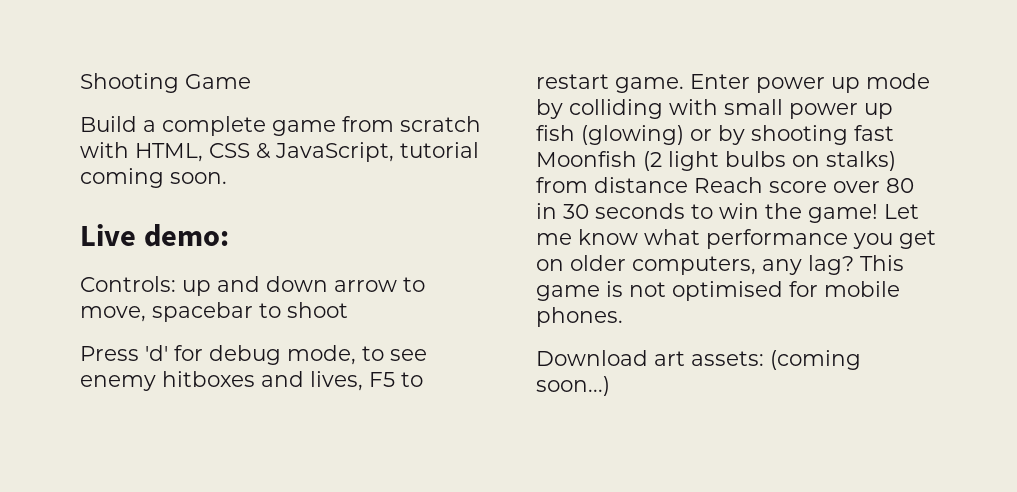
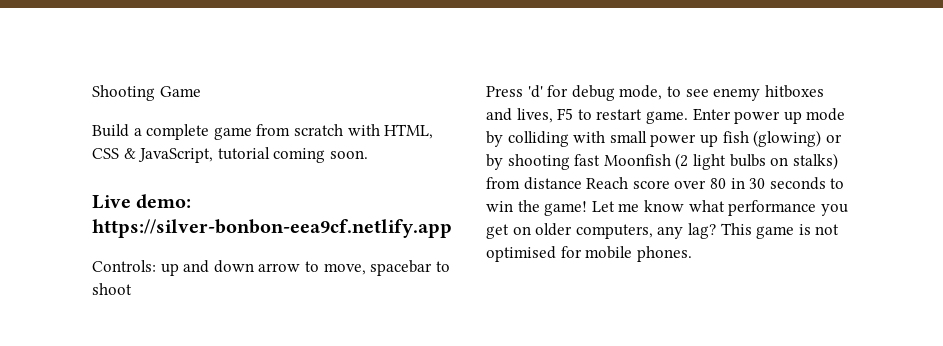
(230, 235) none -> [92,219,452,238] https://silver-bonbon-eea9cf.netlify.app
[536,350,861,370] [536,376,610,396] // Download art assets: (coming soon...) -> (692, 254) none

